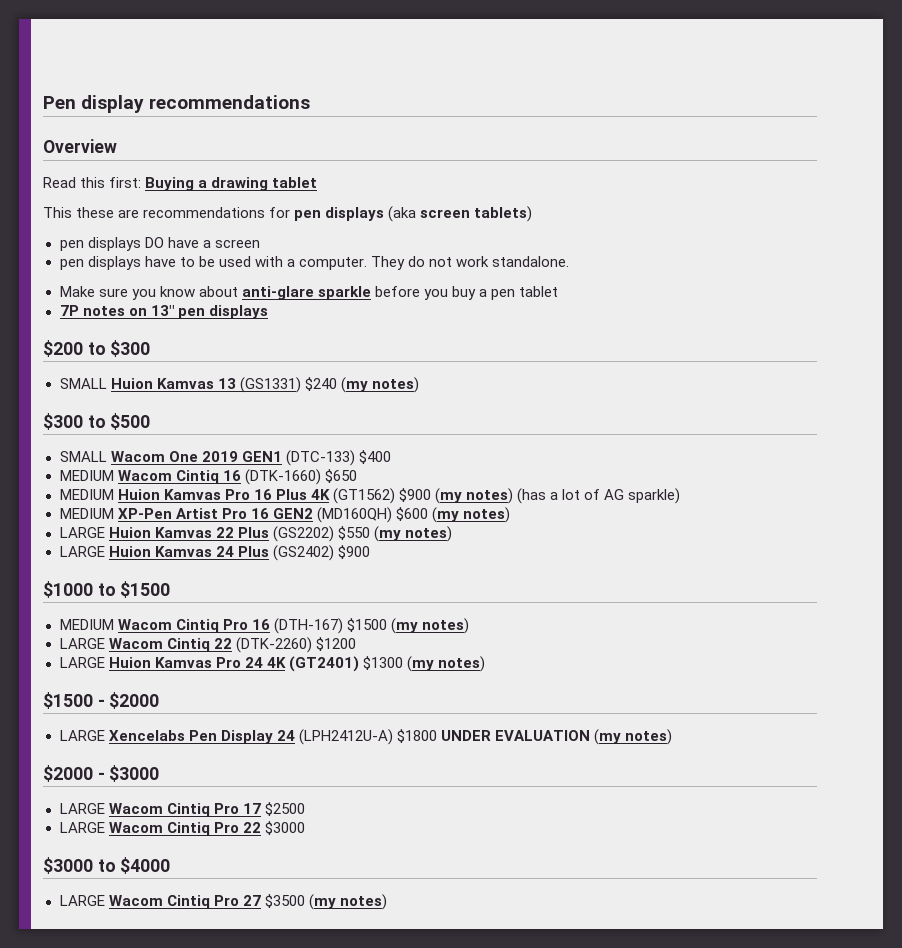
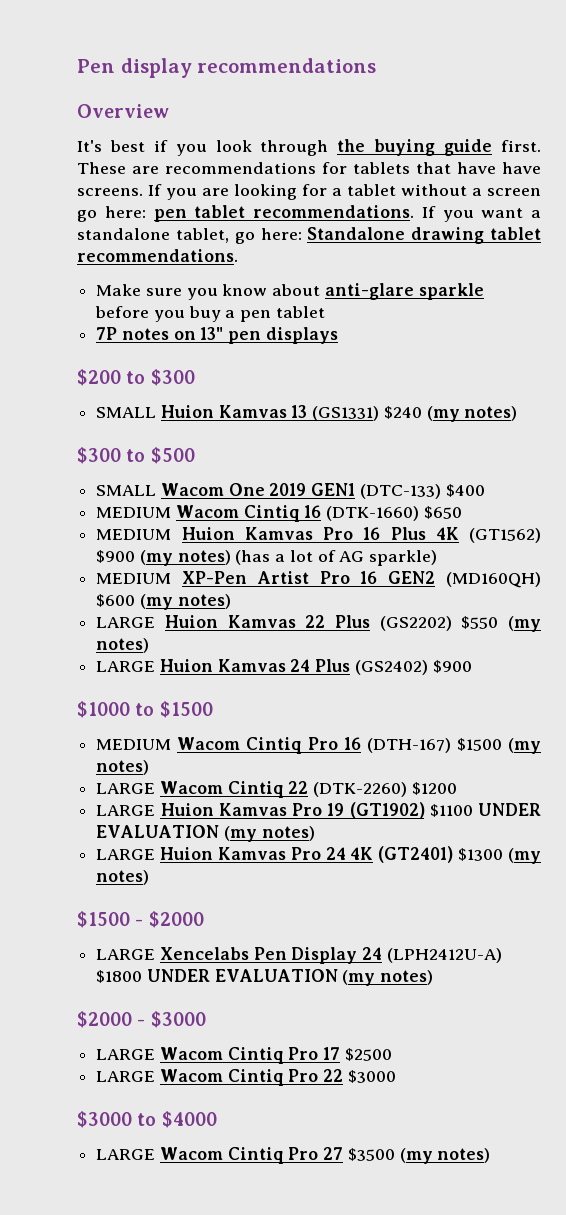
[43,177,318,191] [43,206,533,222] [59,237,260,251] [59,256,570,270] Read this first: Buying a drawing tablet // This these are recommendations for pen displays (aka screen tablets) // pen displays DO have a screen // pen displays have to be used with a computer. They do not work standalone. -> [77,139,541,156] [77,162,541,174] [77,184,541,200] [77,205,541,222] [77,227,541,244] [77,249,238,262] It's best if you look through the buying guide first. These are recommendations for tablets that have have screens. If you are looking for a tablet without a screen go here: pen tablet recommendations. If you want a standalone tablet, go here: Standalone drawing tablet recommendations.
(356, 644) none -> [96,802,541,819] [96,825,315,842] // LARGE Huion Kamvas Pro 19 (GT1902) $1100 UNDER EVALUATION (my notes)

